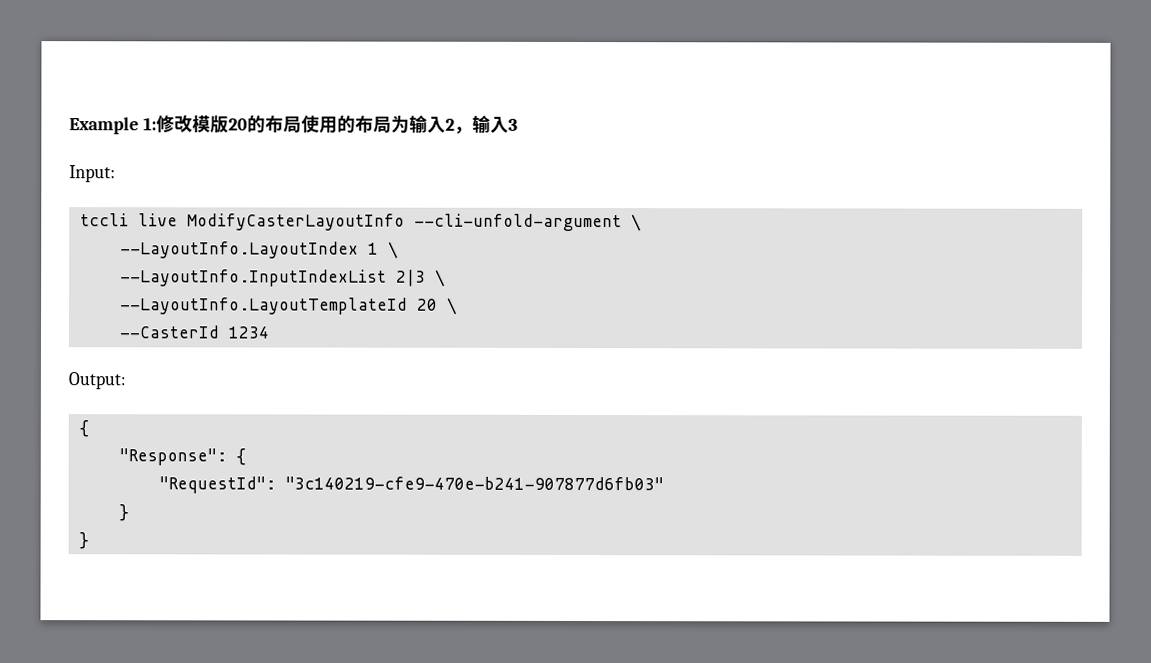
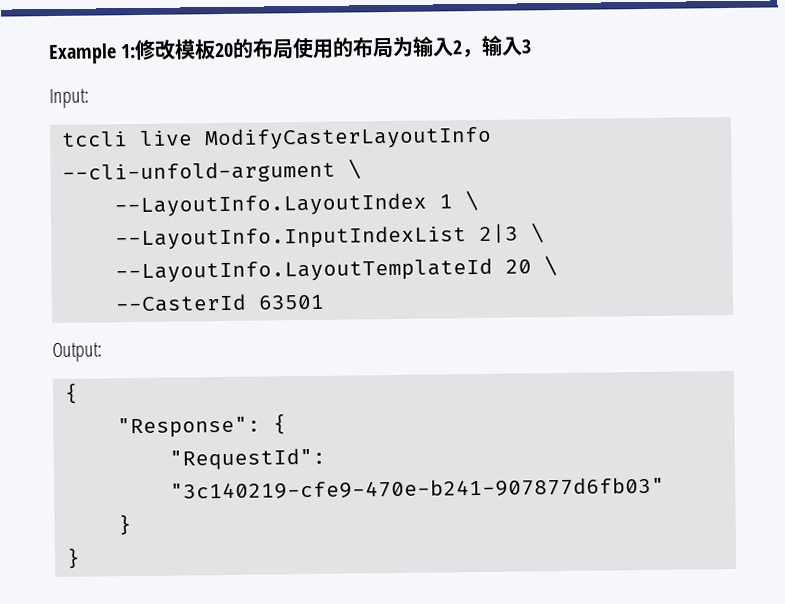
[209,115,229,134] 版 -> [194,39,217,60] 板
[227,326,270,339] 1234 -> [258,294,325,310] 63501

